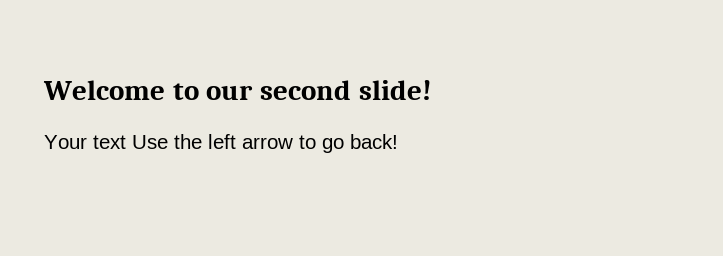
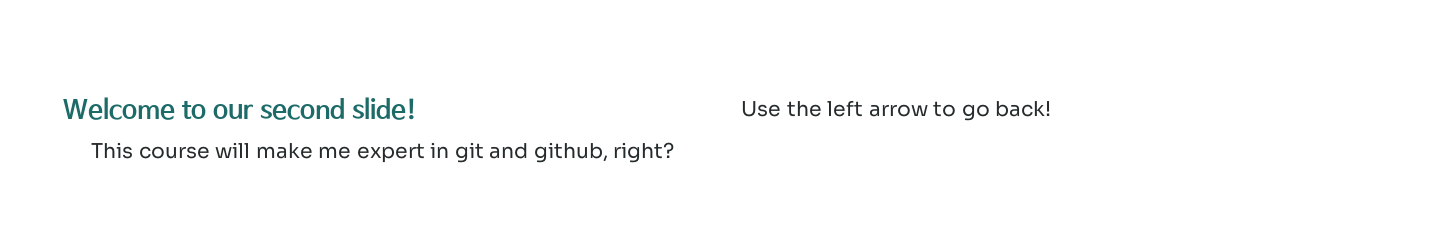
[44,135,126,149] Your text -> [90,142,675,163] This course will make me expert in git and github, right?

